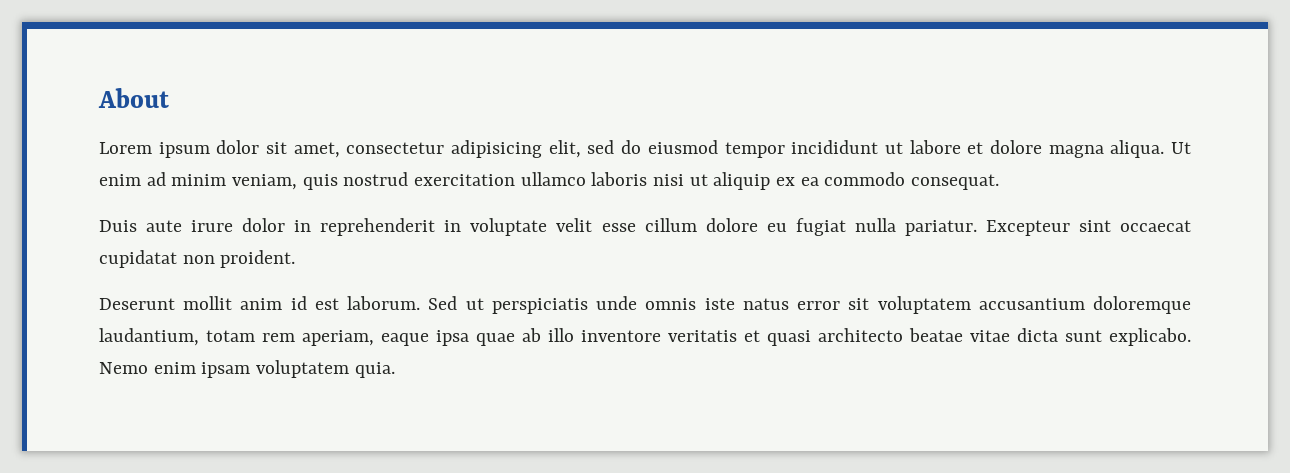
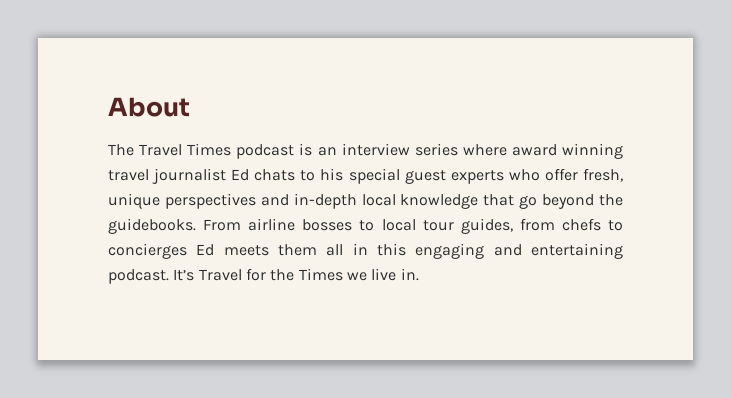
[99,140,1192,158] [99,172,1000,190] [99,218,1191,236] [99,250,296,268] [99,296,1191,314] [99,328,1191,346] [99,360,395,378] Lorem ipsum dolor sit amet, consectetur adipisicing elit, sed do eiusmod tempor incididunt ut labore et dolore magna aliqua. Ut enim ad minim veniam, quis nostrud exercitation ullamco laboris nisi ut aliquip ex ea commodo consequat. // Duis aute irure dolor in reprehenderit in voluptate velit esse cillum dolore eu fugiat nulla pariatur. Excepteur sint occaecat cupidatat non proident. // Deserunt mollit anim id est laborum. Sed ut perspiciatis unde omnis iste natus error sit voluptatem accusantium doloremque laudantium, totam rem aperiam, eaque ipsa quae ab illo inventore veritatis et quasi architecto beatae vitae dicta sunt explicabo. Nemo enim ipsam voluptatem quia. -> [108,143,623,159] [108,168,623,184] [108,193,624,209] [108,218,624,234] [108,243,623,259] [108,268,419,284] The Travel Times podcast is an interview series where award winning travel journalist Ed chats to his special guest experts who offer fresh, unique perspectives and in-depth local knowledge that go beyond the guidebooks. From airline bosses to local tour guides, from chefs to concierges Ed meets them all in this engaging and entertaining podcast. It’s Travel for the Times we live in.

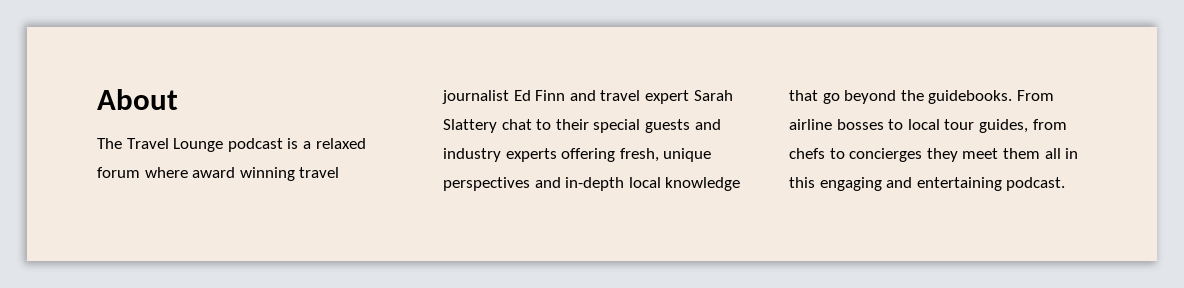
[187,143,232,156] Times -> [173,138,224,152] Lounge
[317,143,458,156] an interview series -> [302,138,366,149] [97,167,140,178] a relaxed forum
[254,168,578,184] chats to his special guest experts who offer -> [535,90,733,104] [443,119,721,133] [443,148,616,162] Finn and travel expert Sarah Slattery chat to their special guests and industry experts offering
[196,244,269,256] Ed meets -> [926,148,999,162] they meet
[173,268,419,281] It’s Travel for the Times we live in. -> (1066, 184) none

